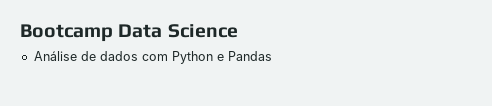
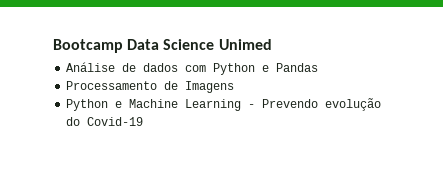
(238, 31) none -> [218,39,272,50] Unimed
(272, 56) none -> [66,81,235,93] [66,98,382,111] [66,117,144,126] // Processamento de Imagens // Python e Machine Learning - Prevendo evolução do Covid-19

